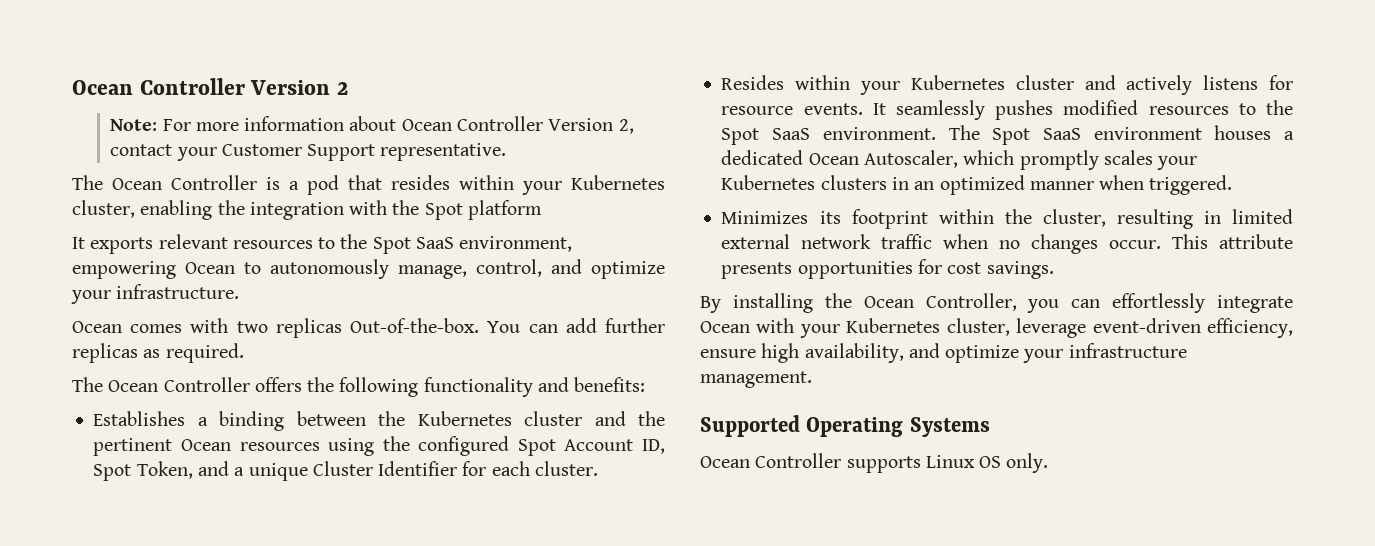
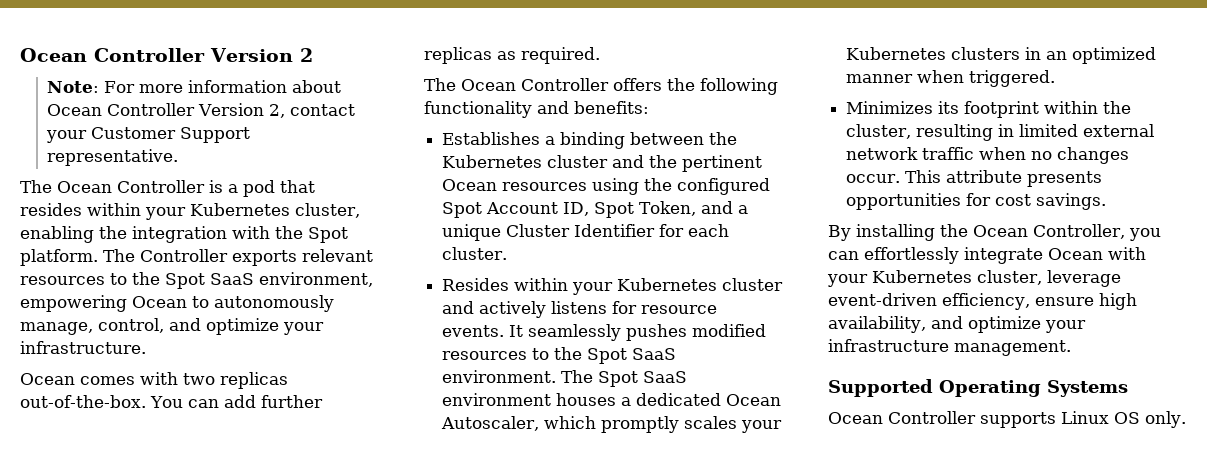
[467,200,542,220] [72,237,85,249] platform // It -> [20,249,228,266] platform. The Controller
[350,318,480,333] Out-of-the-box. -> [20,395,146,408] out-of-the-box.

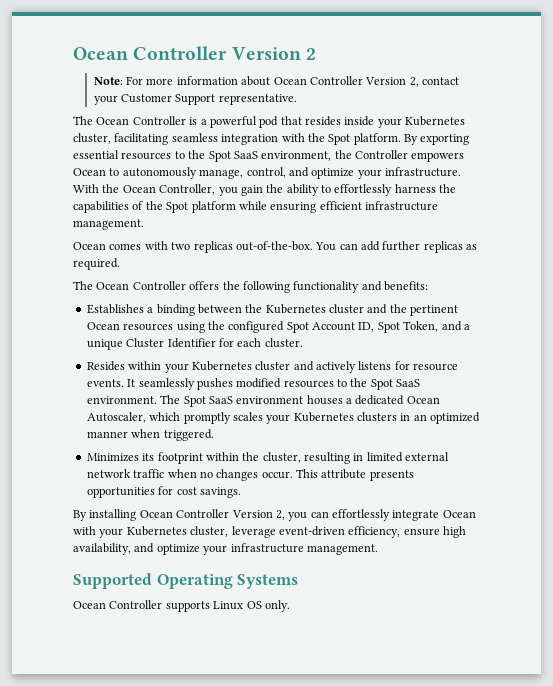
(238, 188) none -> [209,116,257,128] powerful
[87,203,360,220] [20,226,127,243] within your Kubernetes cluster, enabling the -> [344,116,466,128] [73,133,218,145] inside your Kubernetes cluster, facilitating seamless
[103,249,373,266] The Controller exports relevant -> [404,134,470,145] [73,150,119,159] By exporting essential
[20,295,127,312] empowering -> [334,150,465,162] the Controller empowers
(146, 347) none -> [73,184,457,196] [73,201,438,213] [73,219,144,230] With the Ocean Controller, you gain the ability to effortlessly harness the capabilities of the Spot platform while ensuring efficient infrastructure management.
[940,224,1125,239] the Ocean Controller, -> [139,509,285,520] Ocean Controller Version 2,

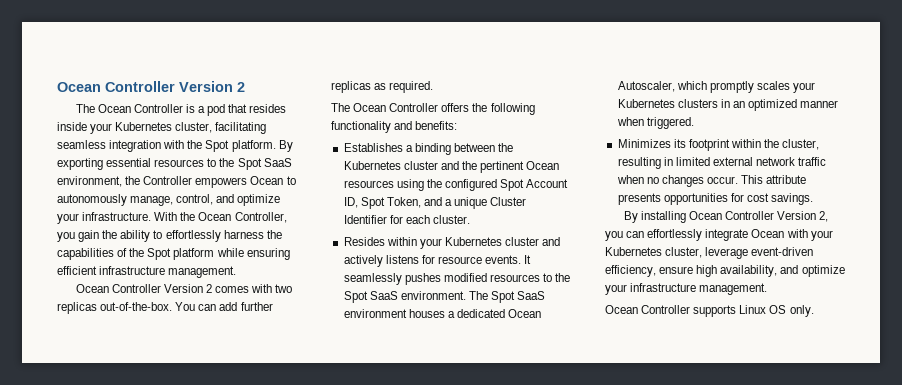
[73,46,316,60] [93,76,460,87] [93,94,297,105] Ocean Controller Version 2 // Note: For more information about Ocean Controller Version 2, contact your Customer Support representative. -> [57,81,245,92] Ocean Controller Version 2
[209,116,257,128] powerful -> (205, 109) none
(106, 246) none -> [111,284,212,293] Controller Version 2
[73,573,299,589] // Supported Operating Systems -> (768, 289) none

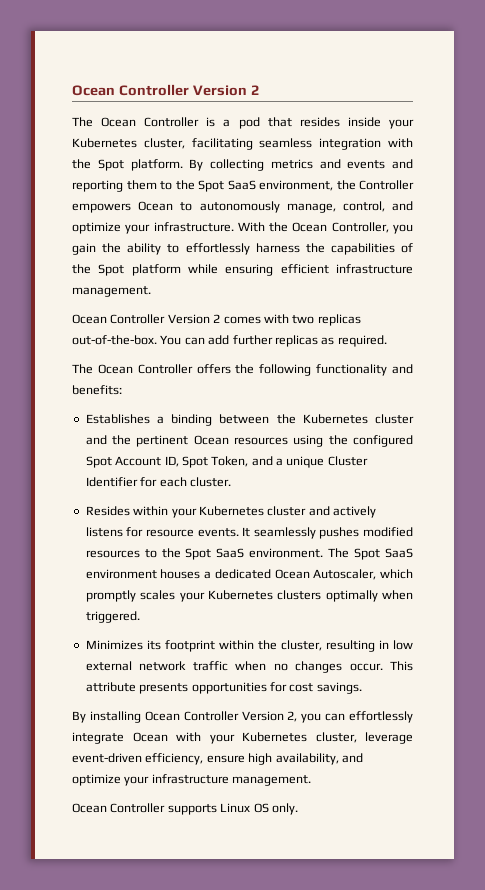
[57,158,205,170] exporting essential resources -> [210,159,413,171] [72,180,157,192] collecting metrics and events and reporting them
[720,99,839,111] in an optimized manner -> [325,590,378,602] optimally
[675,157,710,166] limited -> [393,640,413,650] low

